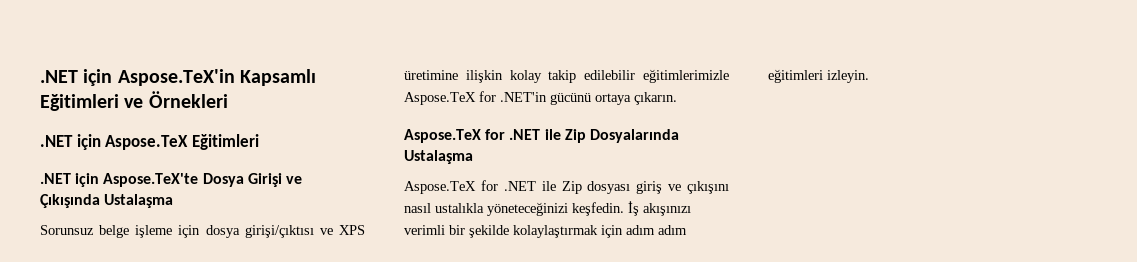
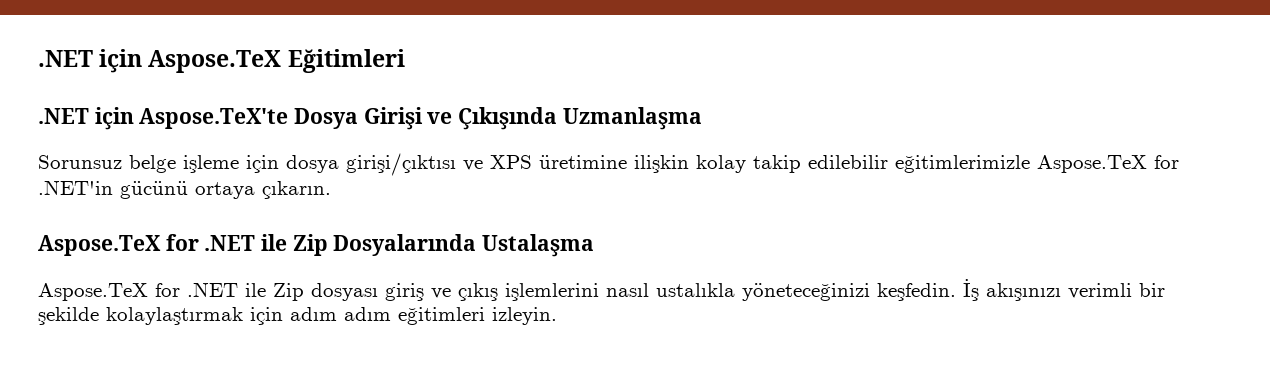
[40,69,316,86] [40,91,228,111] [40,134,101,150] .NET için Aspose.TeX'in Kapsamlı Eğitimleri ve Örnekleri // .NET için -> [38,49,143,73] .NET için
[104,194,174,208] Ustalaşma -> [562,107,702,130] Uzmanlaşma
[687,181,729,194] çıkışını -> [458,283,599,301] çıkış işlemlerini

